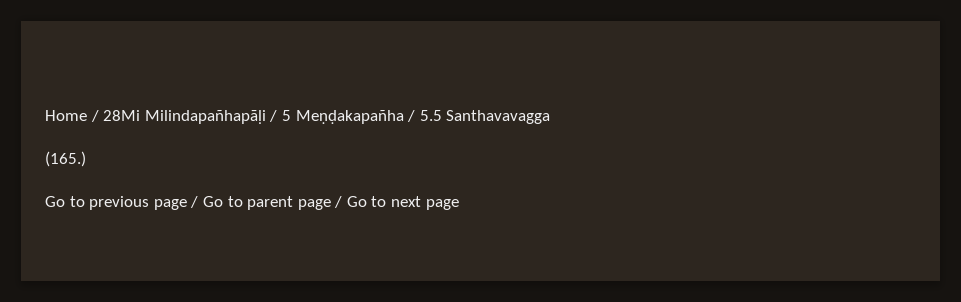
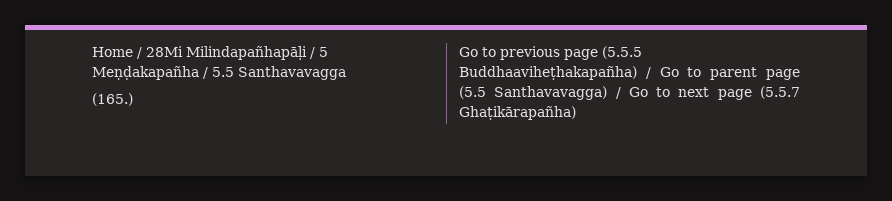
(187, 204) none -> [602,46,642,59] [459,66,637,80] (5.5.5 Buddhaaviheṭhakapañha)
(331, 204) none -> [459,86,608,100] (5.5 Santhavavagga)
(459, 204) none -> [760,86,800,99] [459,106,576,120] (5.5.7 Ghaṭikārapañha)

